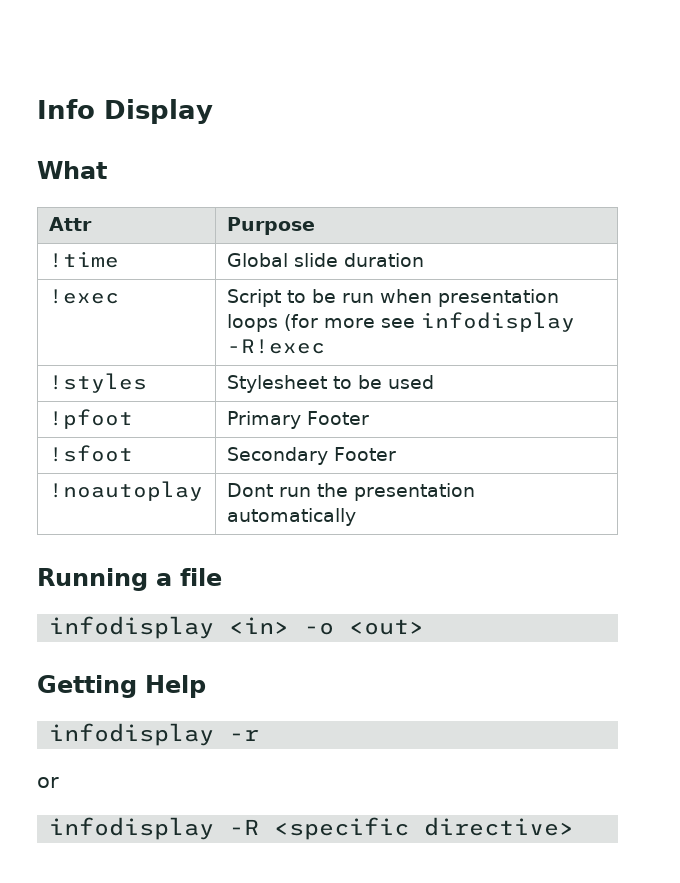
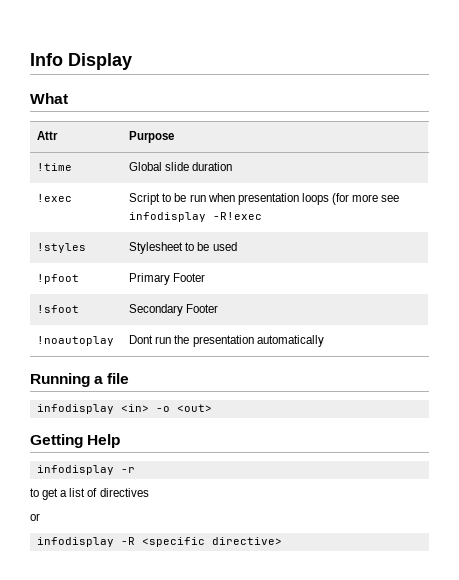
(260, 735) none -> [30,488,149,500] // to get a list of directives

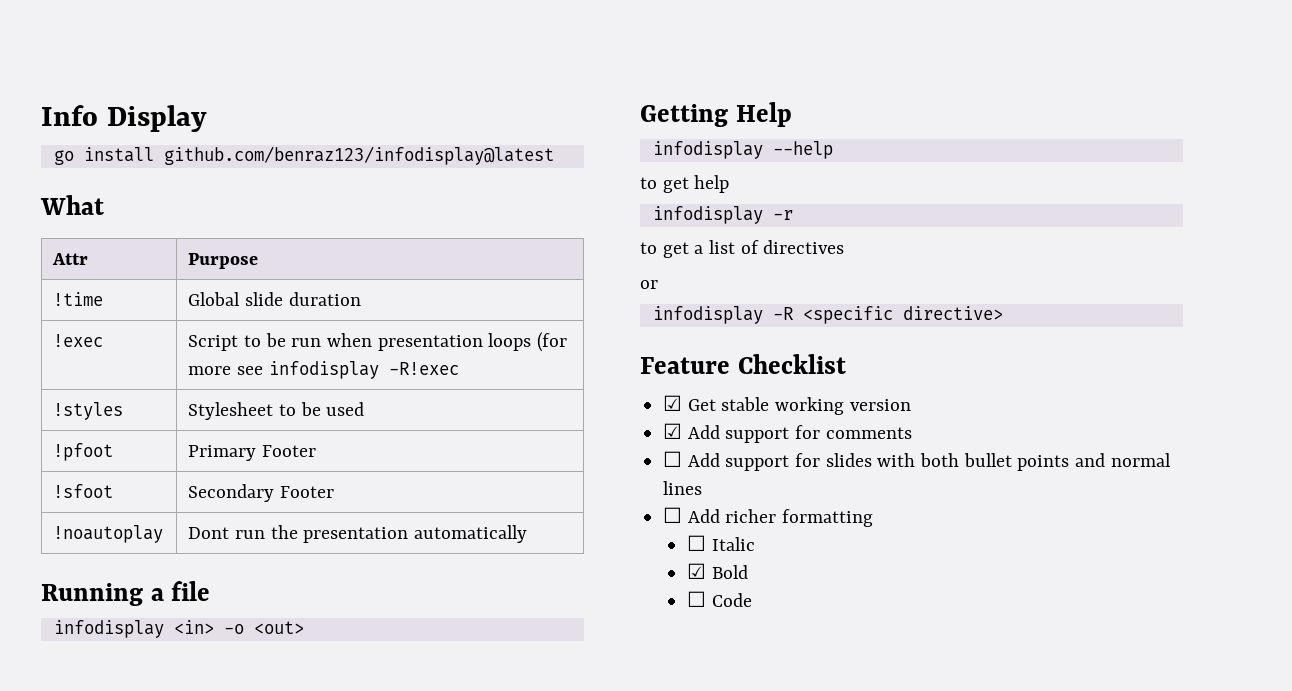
(132, 61) none -> [53,146,554,165] // go install github.com/benraz123/infodisplay@latest
(121, 441) none -> [652,141,833,159] [640,175,730,193] // infodisplay --help // to get help
(282, 541) none -> [640,354,846,374] [663,395,911,415] [663,423,912,443] [663,451,1171,471] [663,481,703,495] [663,507,874,527] [686,535,755,551] [686,563,748,579] [686,591,752,607] // Feature Checklist // ☑ Get stable working version // ☑ Add support for comments // ☐ Add support for slides with both bullet points and normal lines // ☐ Add richer formatting // ☐ Italic // ☑ Bold // ☐ Code

